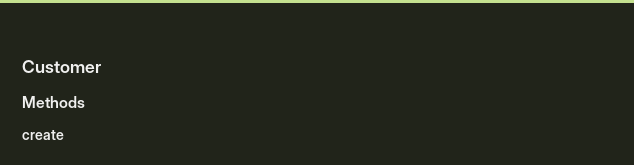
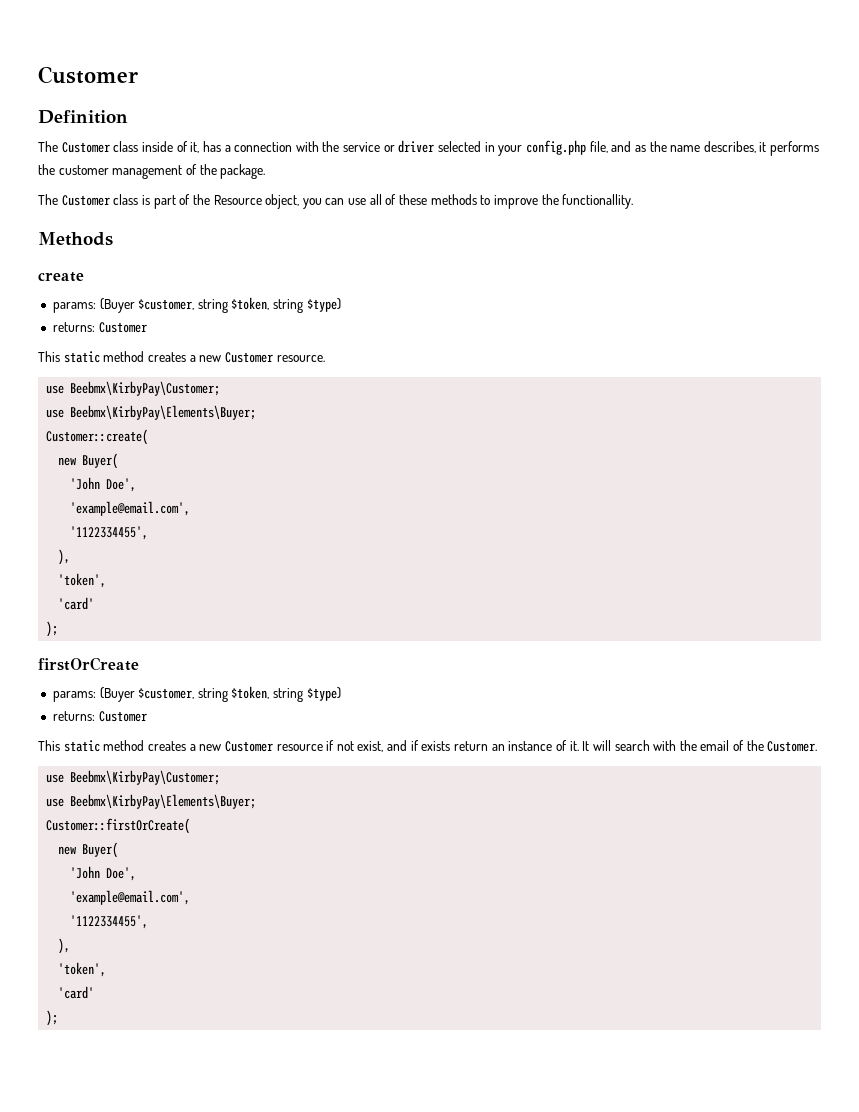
[22,60,101,73] [22,96,85,108] [22,130,64,140] Customer // Methods // create -> [38,66,138,84] [38,110,128,124] [38,140,820,156] [38,164,266,179] [38,194,634,209] [38,232,113,246] [38,272,84,282] [52,297,341,313] [52,322,147,333] [38,351,325,363] [46,381,221,396] [46,405,257,420] [46,429,149,445] [58,453,119,469] [70,477,137,492] [70,501,191,516] [70,526,149,540] [58,549,71,565] [58,573,107,588] [58,597,95,610] [46,621,59,637] [38,657,139,671] [52,686,341,702] [52,711,147,722] [38,740,818,752] [46,770,221,785] [46,794,257,809] [46,818,191,834] [58,842,119,858] [70,866,137,881] [70,890,191,905] [70,915,149,929] [58,938,71,954] [58,962,107,977] [58,986,95,999] [46,1010,59,1026] Customer // Definition // The Customer class inside of it, has a connection with the service or driver selected in your config.php file, and as the name describes, it performs the customer management of the package. // The Customer class is part of the Resource object, you can use all of these methods to improve the functionallity. // Methods // create // params: (Buyer $customer, string $token, string $type) // returns: Customer // This static method creates a new Customer resource. // use Beebmx\KirbyPay\Customer; // use Beebmx\KirbyPay\Elements\Buyer; // Customer::create( // new Buyer( // 'John Doe', // 'example@email.com', // '1122334455', // ), // 'token', // 'card' // ); // firstOrCreate // params: (Buyer $customer, string $token, string $type) // returns: Customer // This static method creates a new Customer resource if not exist, and if exists return an instance of it. It will search with the email of the Customer. // use Beebmx\KirbyPay\Customer; // use Beebmx\KirbyPay\Elements\Buyer; // Customer::firstOrCreate( // new Buyer( // 'John Doe', // 'example@email.com', // '1122334455', // ), // 'token', // 'card' // );

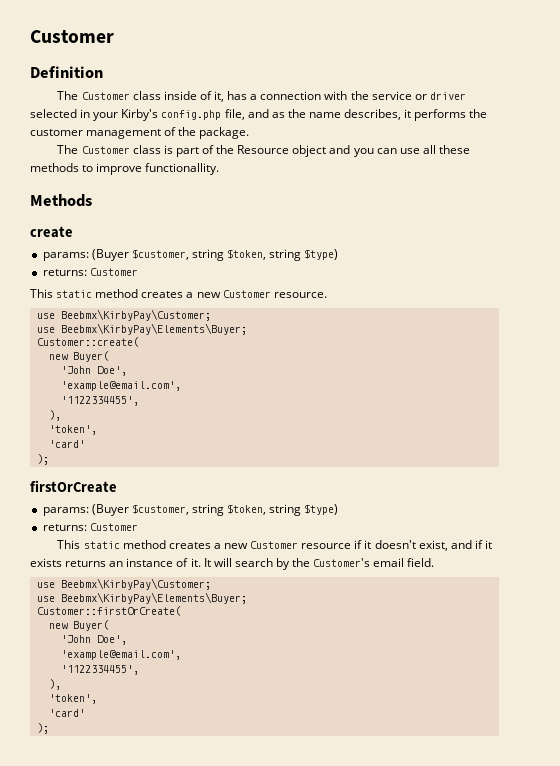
(523, 150) none -> [121,109,159,121] Kirby's
[265,194,300,209] object, -> [292,145,351,157] object and
[385,194,397,205] of -> (436, 149) none
[541,194,559,205] the -> (143, 169) none
[336,741,354,751] not -> [364,540,416,549] it doesn't
[421,741,489,751] exists return -> [484,540,492,549] [30,558,107,567] it exists returns
[653,740,818,752] with the email of the Customer. -> [275,558,435,570] by the Customer's email field.

